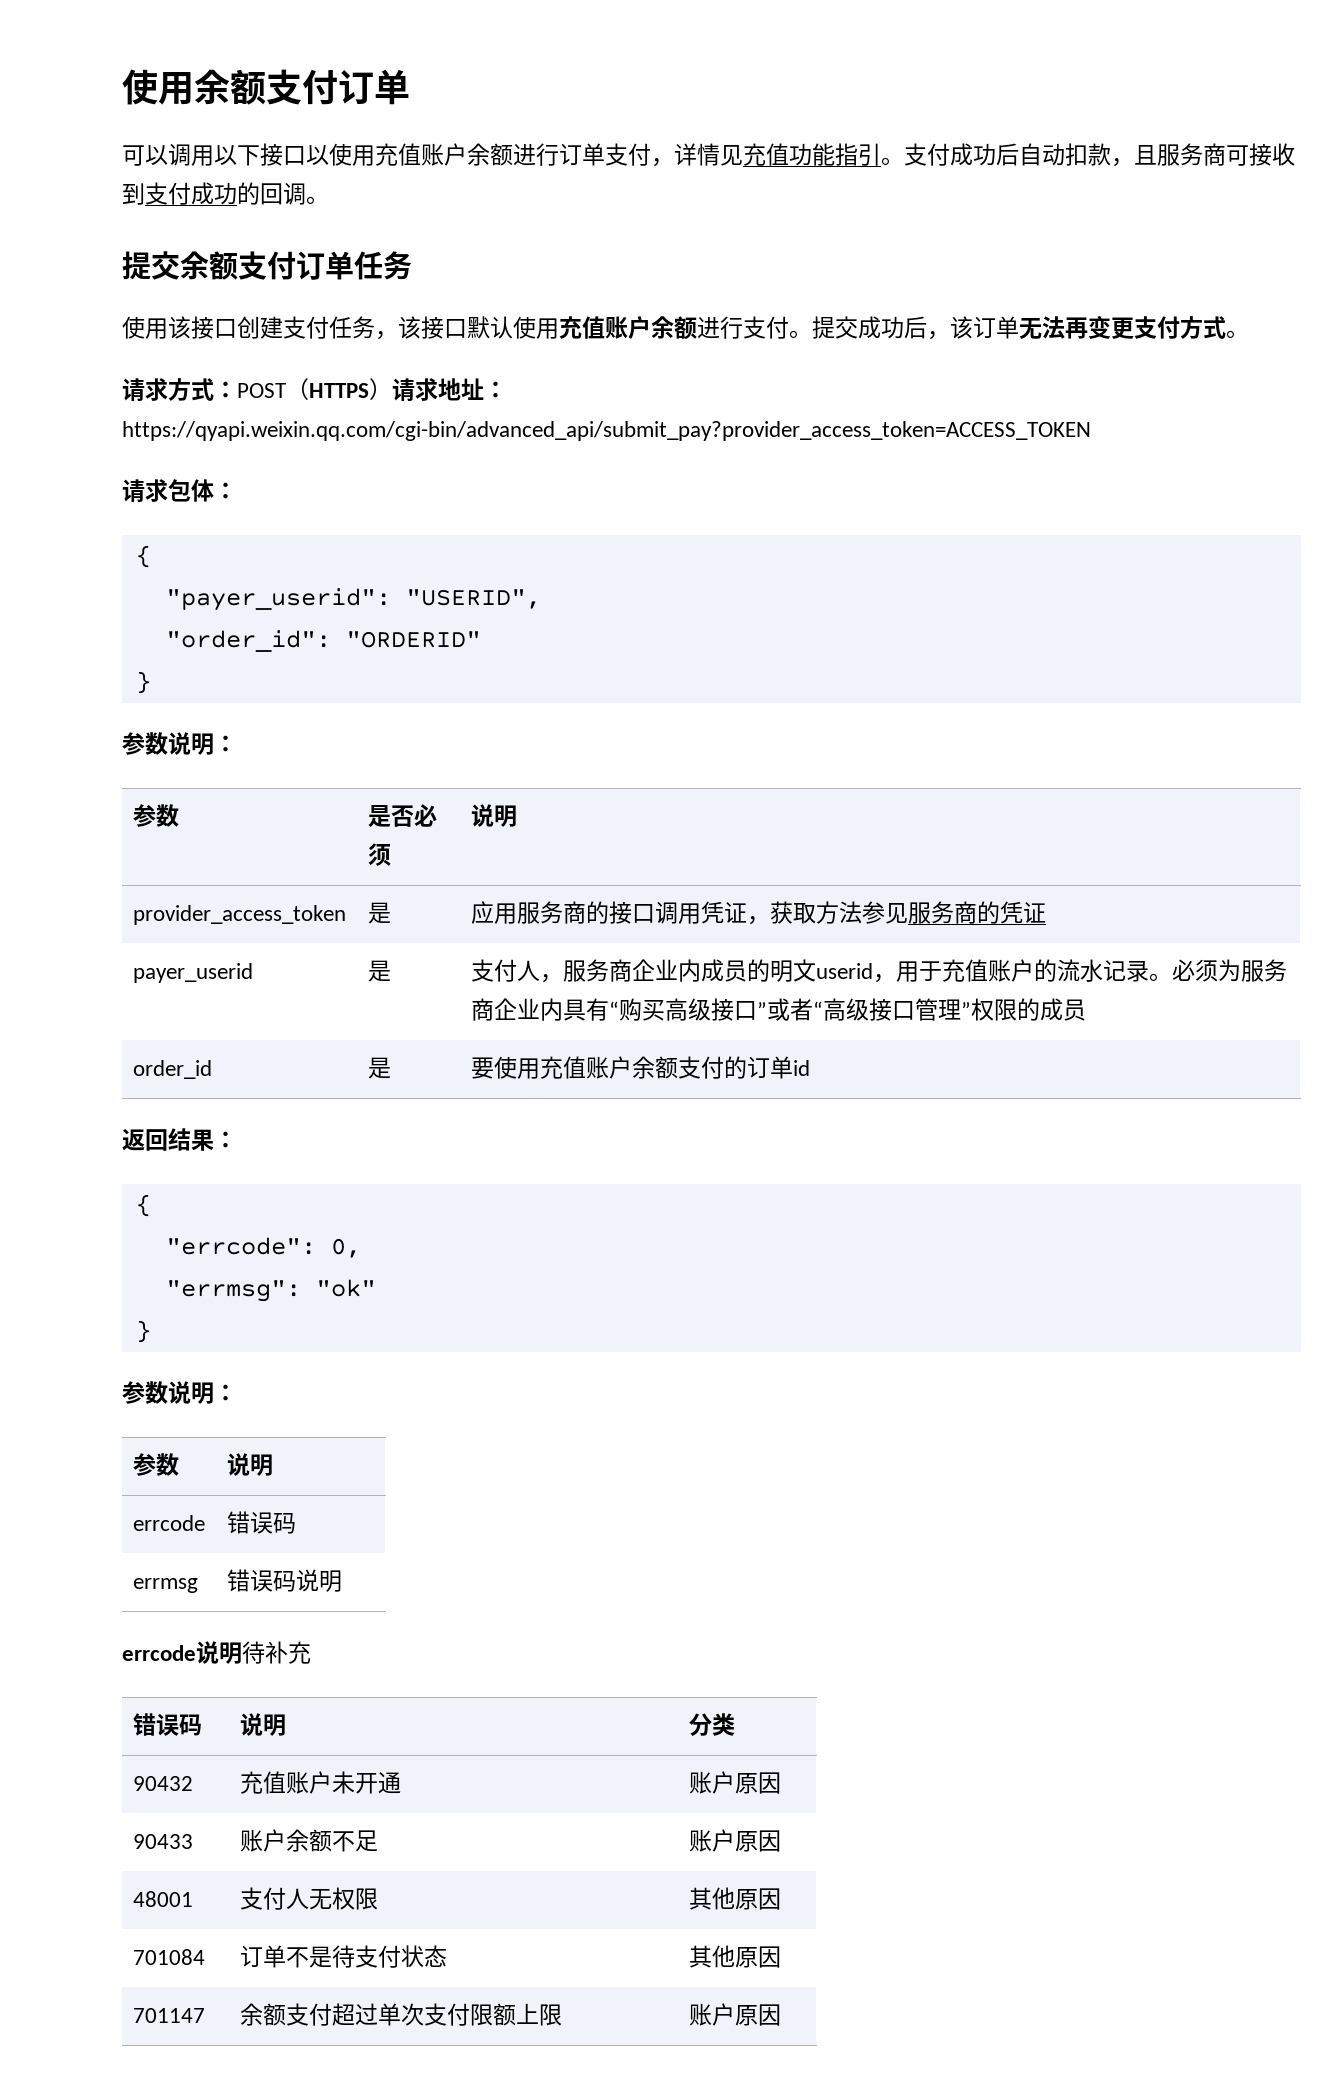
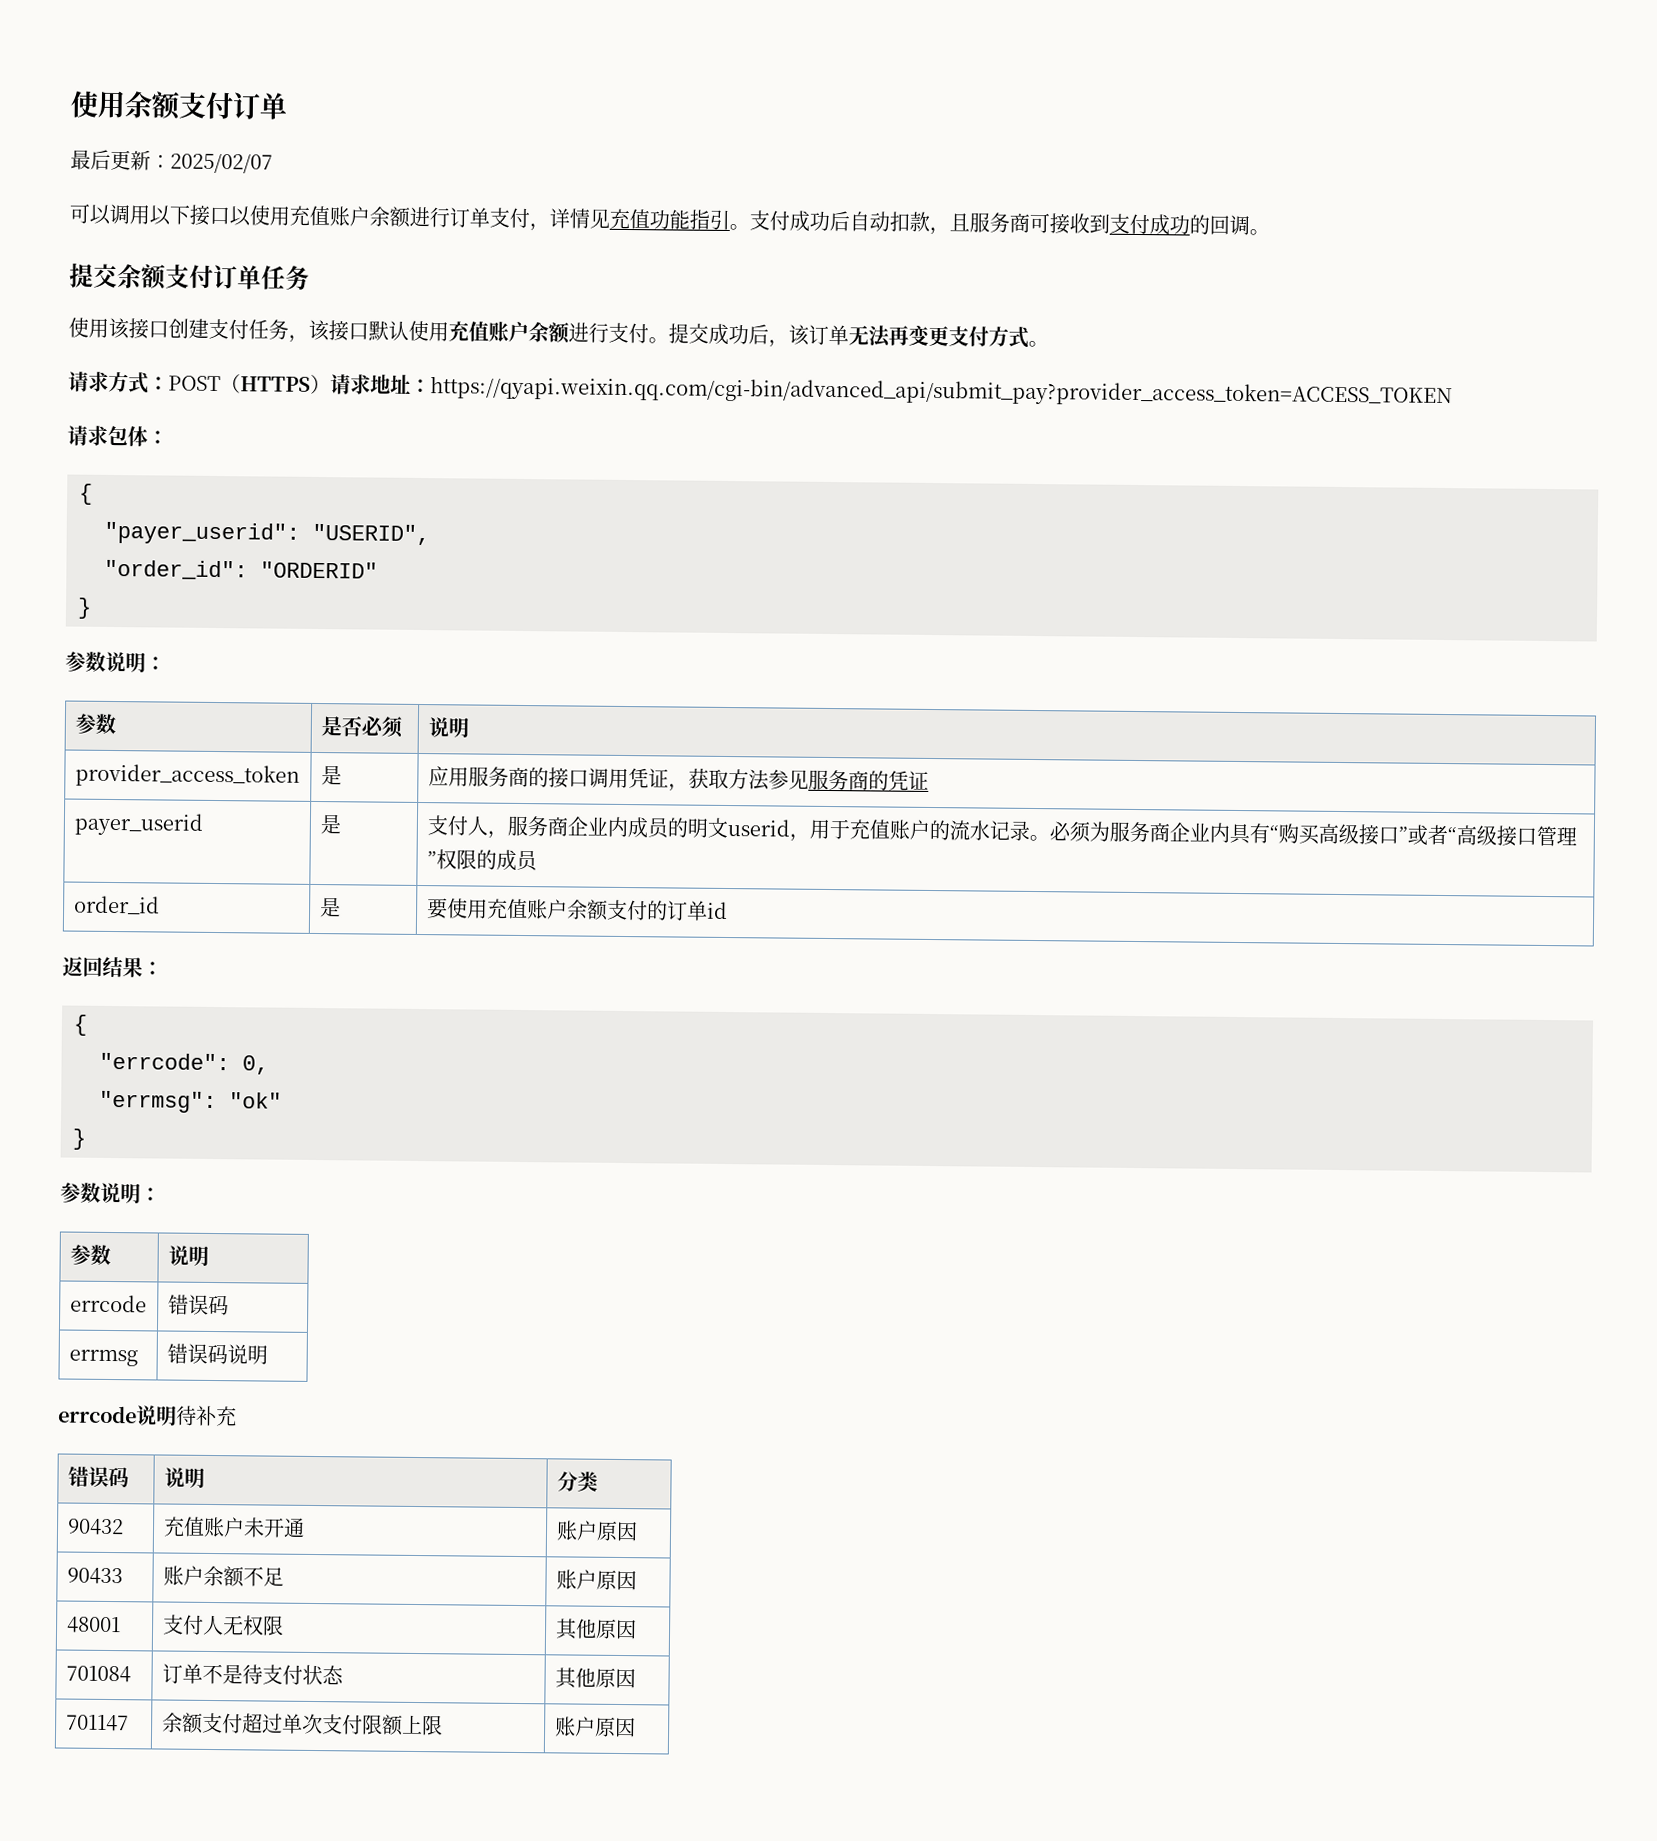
(410, 87) none -> [70,149,273,174] // 最后更新：2025/02/07

